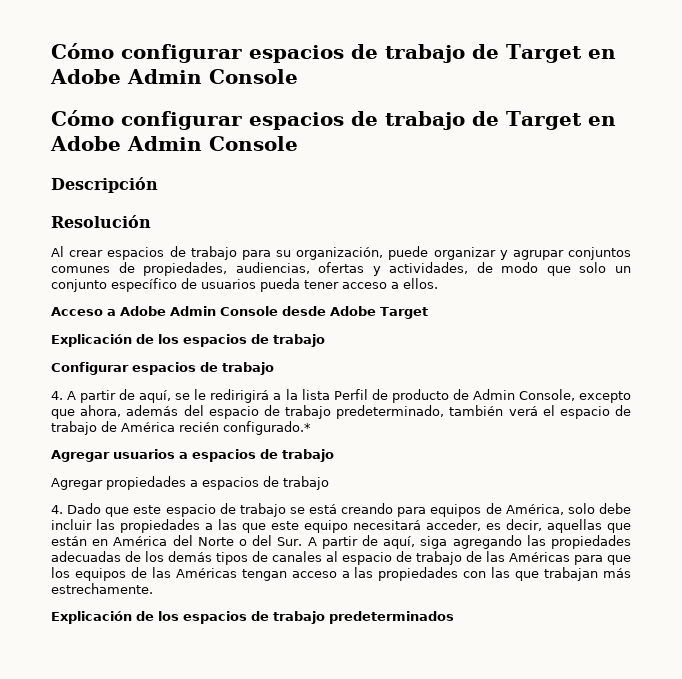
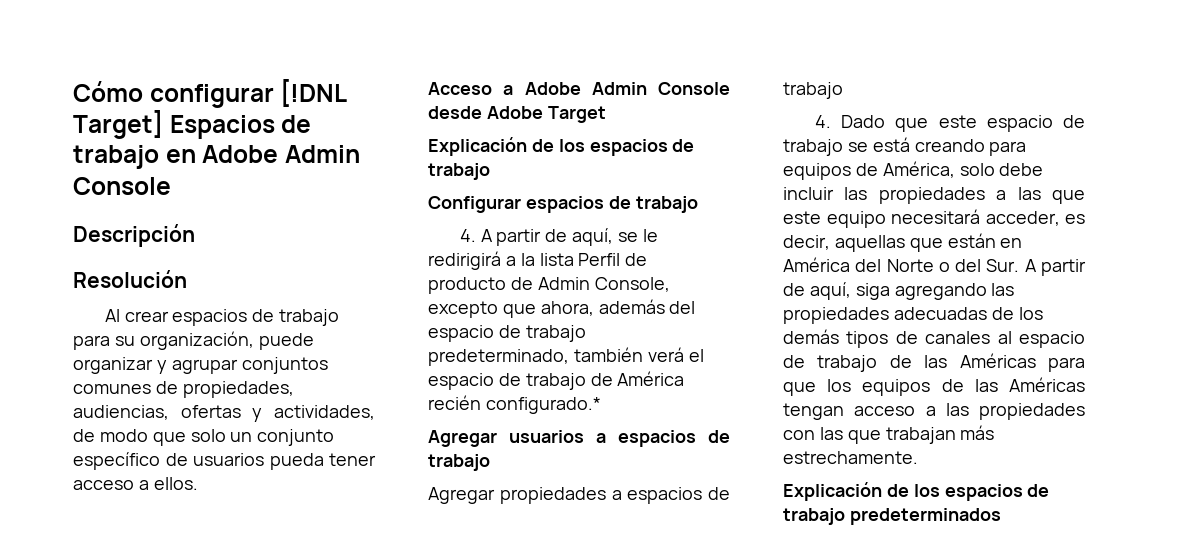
[51,43,616,63] [50,69,298,84] [51,110,582,130] Cómo configurar espacios de trabajo de Target en Adobe Admin Console // Cómo configurar espacios de trabajo de Target -> [73,79,348,108] [73,110,312,139] [73,145,159,169] Cómo configurar [!DNL Target] Espacios de trabajo

